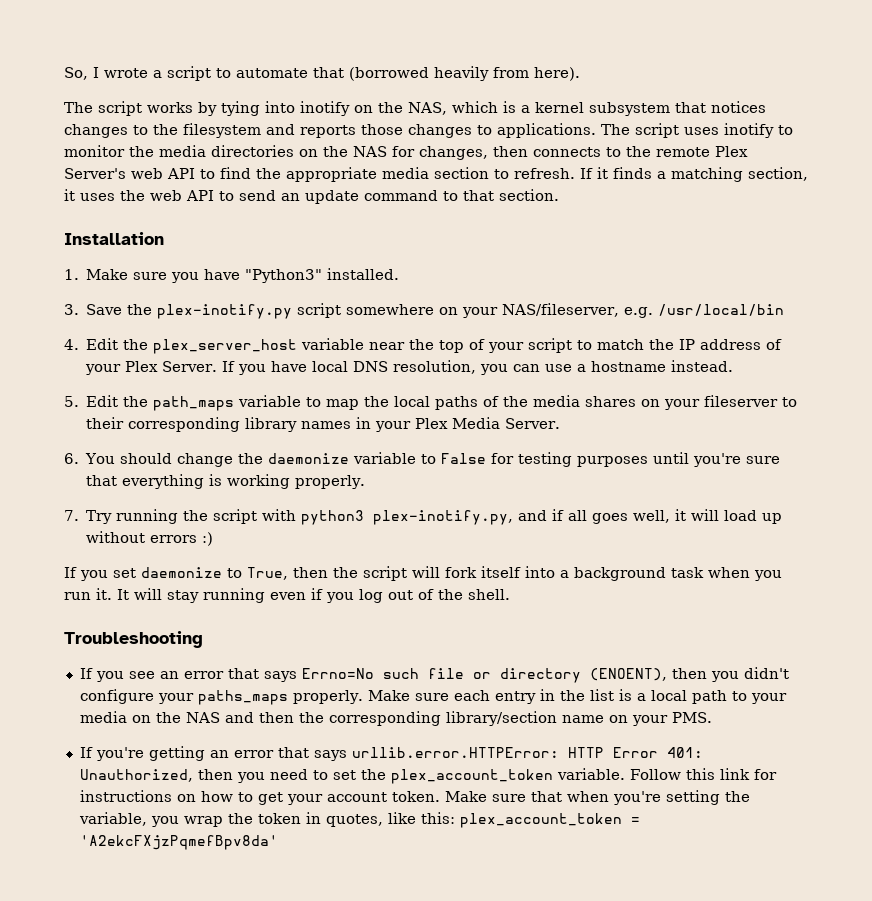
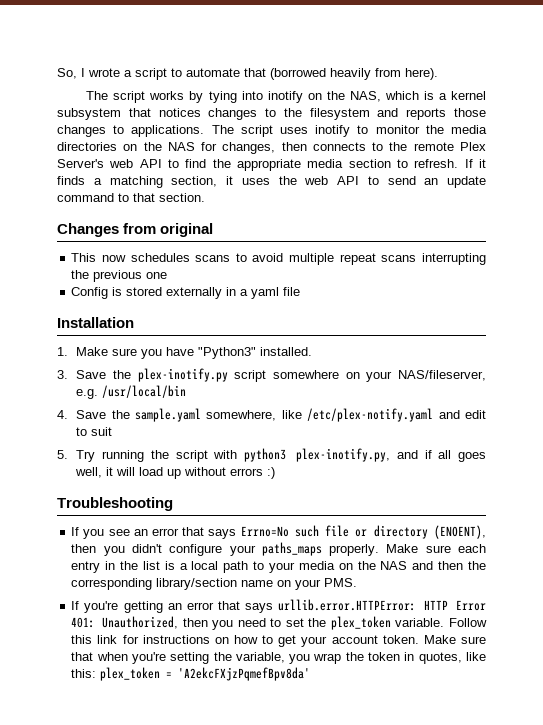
(559, 195) none -> [57,223,214,237] [71,253,486,265] [71,270,168,282] [71,287,301,299] // Changes from original // This now schedules scans to avoid multiple repeat scans interrupting the previous one // Config is stored externally in a yaml file
[86,338,783,354] [85,360,734,375] [64,395,798,411] [86,417,561,432] [64,452,781,467] [86,474,366,489] [64,510,79,521] Edit the plex_server_host variable near the top of your script to match the IP address of your Plex Server. If you have local DNS resolution, you can use a hostname instead. // 5. Edit the path_maps variable to map the local paths of the media shares on your fileserver to their corresponding library names in your Plex Media Server. // 6. You should change the daemonize variable to False for testing purposes until you're sure that everything is working properly. // 7. -> [76,408,486,422] [76,427,113,436] [57,450,68,459] Save the sample.yaml somewhere, like /etc/plex-notify.yaml and edit to suit // 5.
[64,566,782,581] [64,588,510,603] // If you set daemonize to True, then the script will fork itself into a background task when you run it. It will stay running even if you log out of the shell. -> (276, 473) none
[390,769,553,784] plex_account_token -> [330,616,391,630] plex_token
[459,813,622,828] plex_account_token -> [100,667,161,681] plex_token

